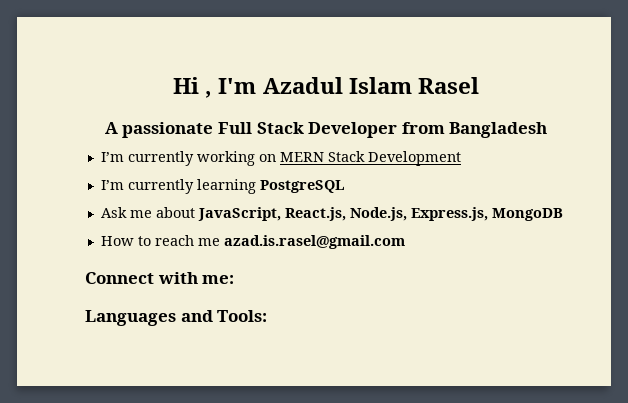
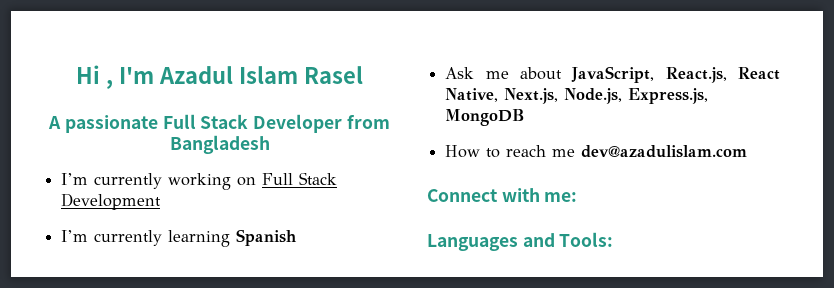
[279,152,324,162] MERN -> [262,173,294,185] Full
[259,180,344,193] PostgreSQL -> [236,229,298,246] Spanish
(346, 214) none -> [738,67,780,80] [445,88,559,104] React Native, Next.js,
[223,235,405,249] azad.is.rasel@gmail.com -> [581,145,748,158] dev@azadulislam.com

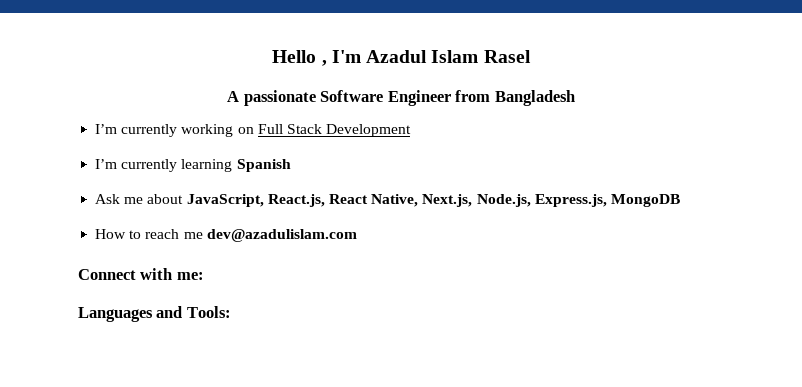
[76,65,101,84] Hi -> [272,50,317,63] Hello
[162,114,343,133] Full Stack Developer -> [320,90,451,106] Software Engineer

